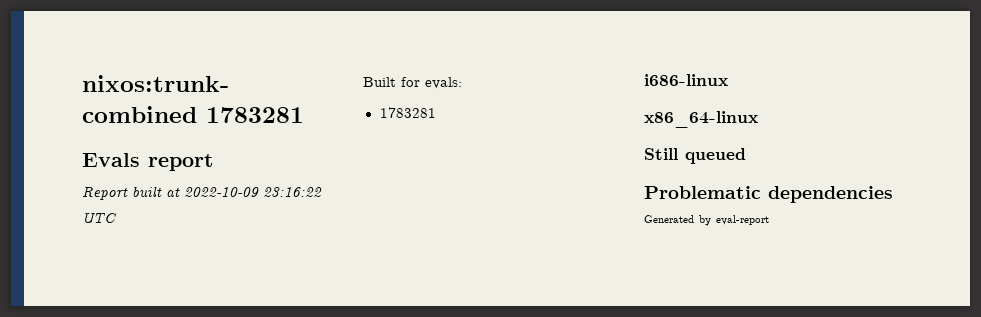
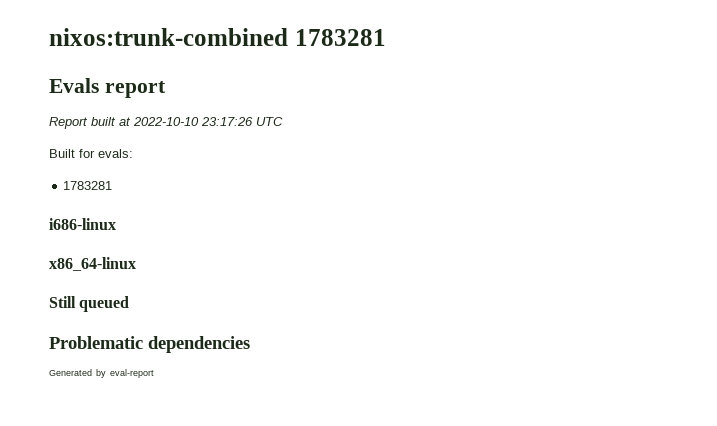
[184,187,322,197] 2022-10-09 23:16:22 -> [133,117,253,126] 2022-10-10 23:17:26

